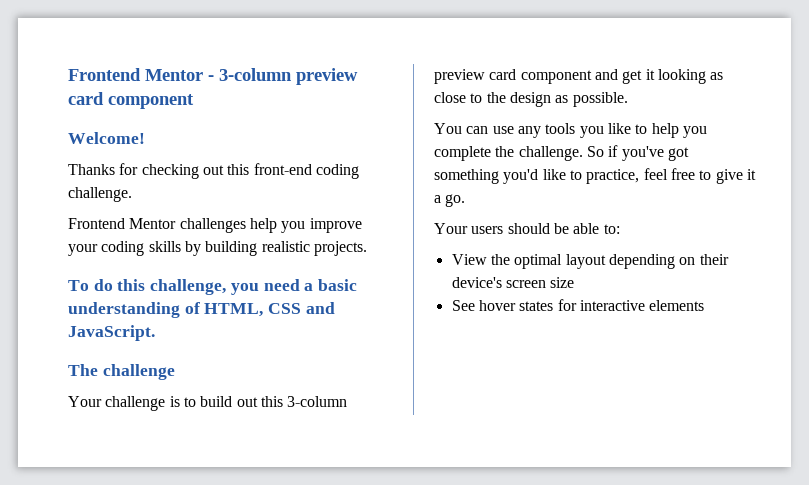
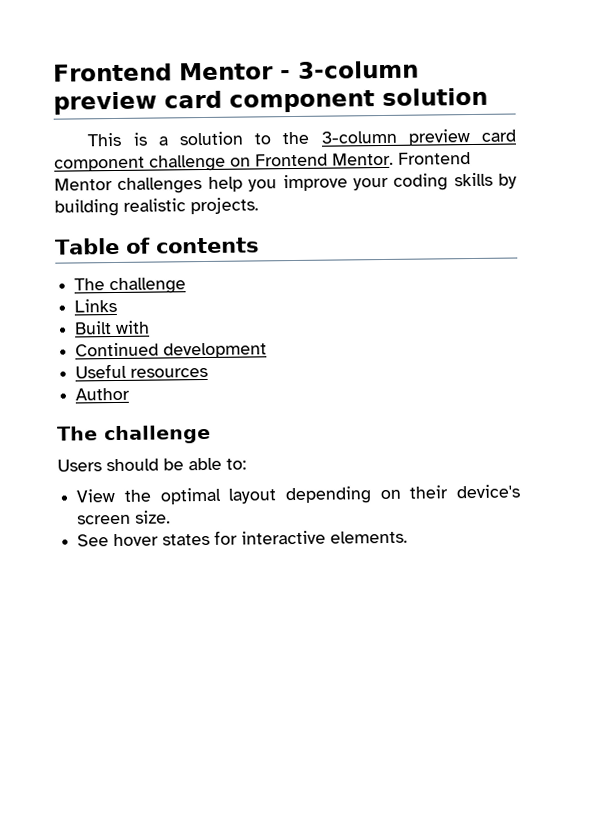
[68,132,145,144] [68,163,359,179] [68,187,132,202] // Welcome! // Thanks for checking out this front-end coding challenge. // -> [382,87,488,107] [87,129,516,147] [54,152,394,172] solution // This is a solution to the 3-column preview card component challenge on Frontend Mentor.
[68,279,358,295] [68,302,335,318] [68,325,155,341] [68,364,175,380] [68,396,348,411] [434,69,724,84] [434,92,628,107] [434,123,707,138] [434,145,689,161] [434,168,756,184] [434,194,466,207] [434,223,504,234] To do this challenge, you need a basic understanding of HTML, CSS and JavaScript. // The challenge // Your challenge is to build out this 3-column preview card component and get it looking as close to the design as possible. // You can use any tools you like to help you complete the challenge. So if you've got something you'd like to practice, feel free to give it a go. // Your users -> [55,237,260,255] [74,277,187,295] [74,298,118,313] [74,320,151,335] [75,342,268,359] [75,363,209,379] [75,387,131,401] [57,424,211,445] [57,459,102,472] Table of contents // The challenge // Links // Built with // Continued development // Useful resources // Author // The challenge // Users
[550,277,575,288] size -> [135,510,172,524] size.
[649,300,705,311] elements -> [330,530,409,544] elements.

